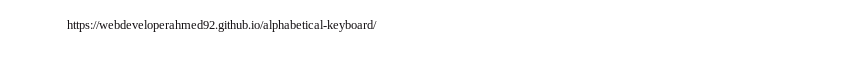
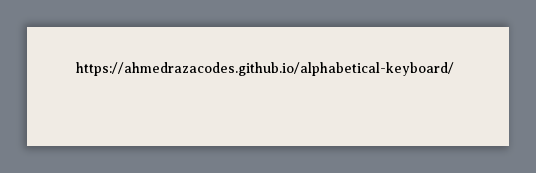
[67,20,377,32] https://webdeveloperahmed92.github.io/alphabetical-keyboard/ -> [76,62,454,76] https://ahmedrazacodes.github.io/alphabetical-keyboard/

